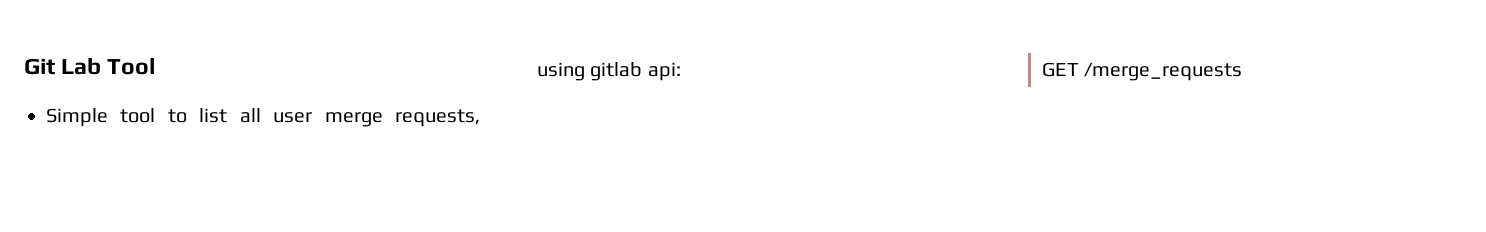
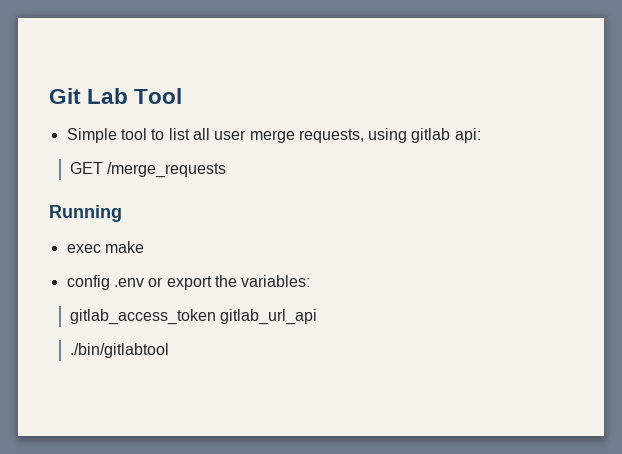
(1243, 71) none -> [49,205,122,222] [66,241,144,253] [66,275,311,290] [69,309,318,325] [69,343,169,358] // Running // exec make // config .env or export the variables: // gitlab_access_token gitlab_url_api // ./bin/gitlabtool

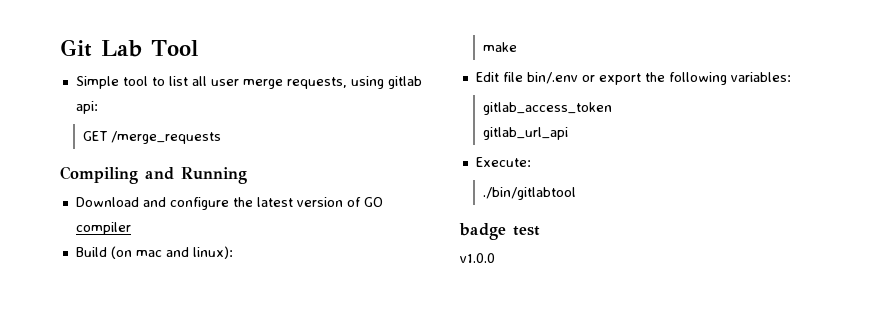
(227, 170) none -> [60,166,174,184] Compiling and
[66,241,144,253] [66,275,144,290] exec make // config .env -> [75,197,383,210] [75,222,131,235] [75,246,233,259] [482,42,517,52] [475,72,578,84] Download and configure the latest version of GO compiler // Build (on mac and linux): // make // Edit file bin/.env
(237, 281) none -> [668,72,727,85] following
(216, 317) none -> (612, 108) //
(318, 317) none -> [475,157,531,167] // Execute:
(169, 350) none -> [459,223,540,240] [460,253,495,263] // badge test // v1.0.0

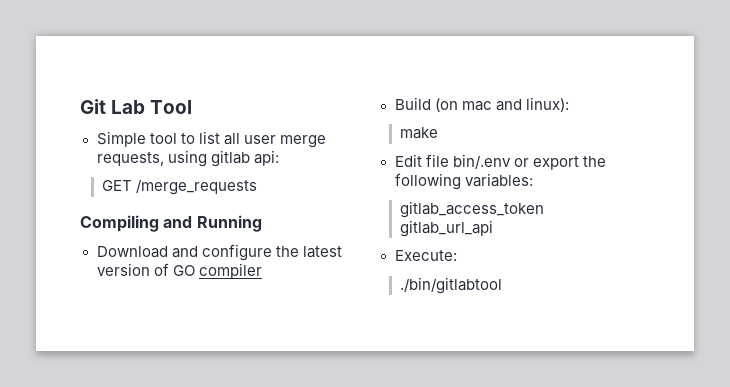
[459,223,540,240] [460,253,495,263] // badge test // v1.0.0 -> (502, 285) none

